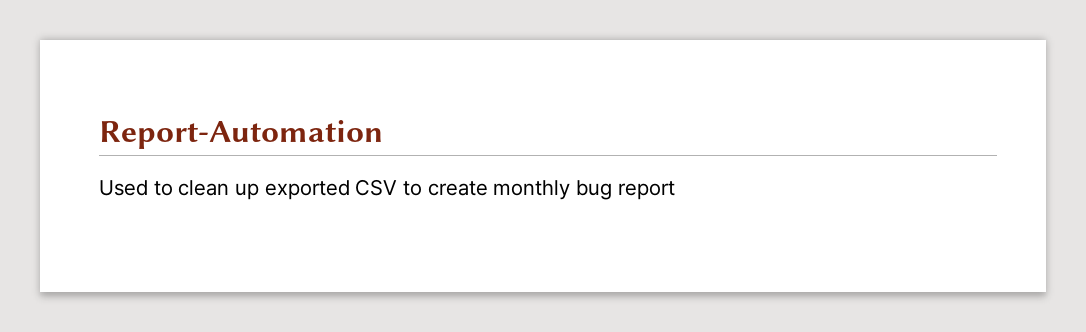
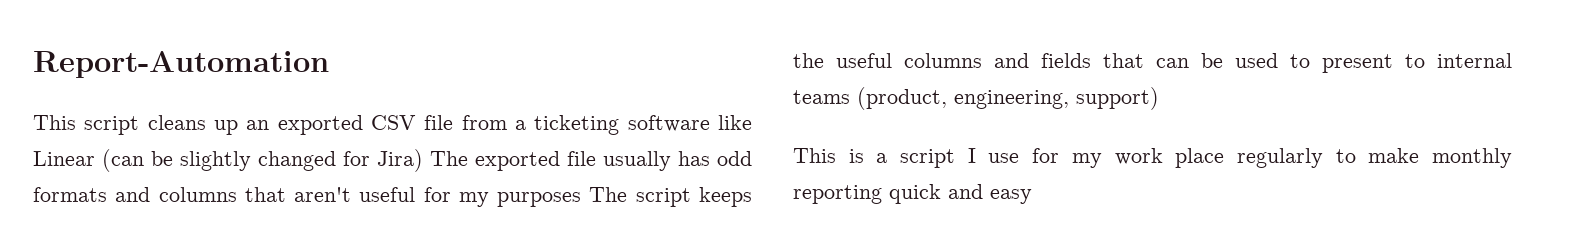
[99,179,675,200] Used to clean up exported CSV to create monthly bug report -> [33,115,752,135] [33,149,752,172] [33,187,752,207] [793,53,1512,73] [793,87,1159,110] [793,148,1512,168] [793,184,1032,204] This script cleans up an exported CSV file from a ticketing software like Linear (can be slightly changed for Jira) The exported file usually has odd formats and columns that aren't useful for my purposes The script keeps the useful columns and fields that can be used to present to internal teams (product, engineering, support) // This is a script I use for my work place regularly to make monthly reporting quick and easy

